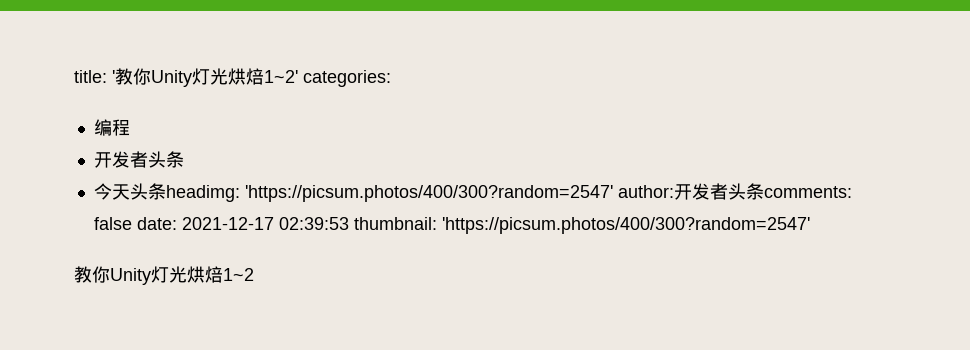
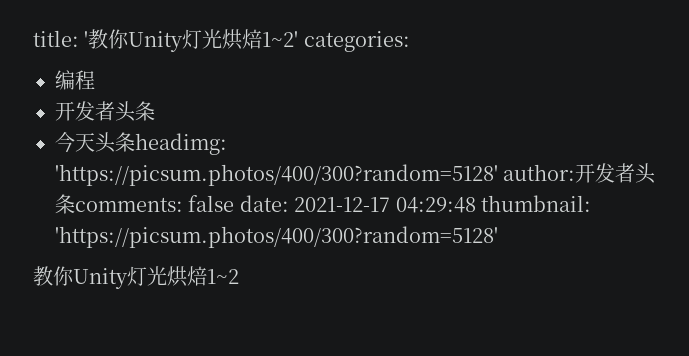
[244,185,613,202] 'https://picsum.photos/400/300?random=2547' -> [55,164,498,186] 'https://picsum.photos/400/300?random=5128'
[278,217,810,234] 02:39:53 thumbnail: 'https://picsum.photos/400/300?random=2547' -> [395,195,591,213] [55,226,498,248] 04:29:48 thumbnail: 'https://picsum.photos/400/300?random=5128'

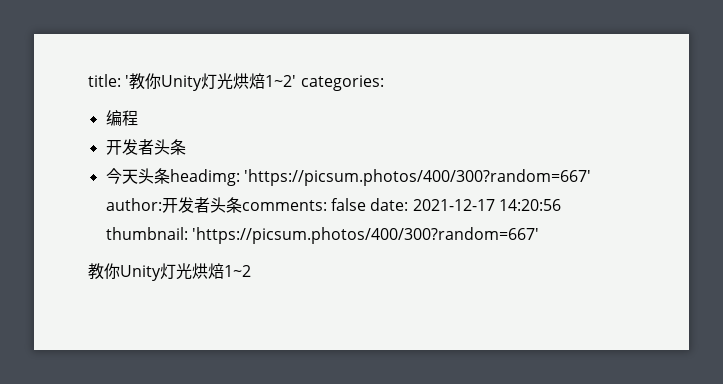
[55,164,498,186] 'https://picsum.photos/400/300?random=5128' -> [243,169,591,186] 'https://picsum.photos/400/300?random=667'
[395,195,591,213] [55,226,498,248] 04:29:48 thumbnail: 'https://picsum.photos/400/300?random=5128' -> [498,199,561,211] [105,227,539,244] 14:20:56 thumbnail: 'https://picsum.photos/400/300?random=667'

